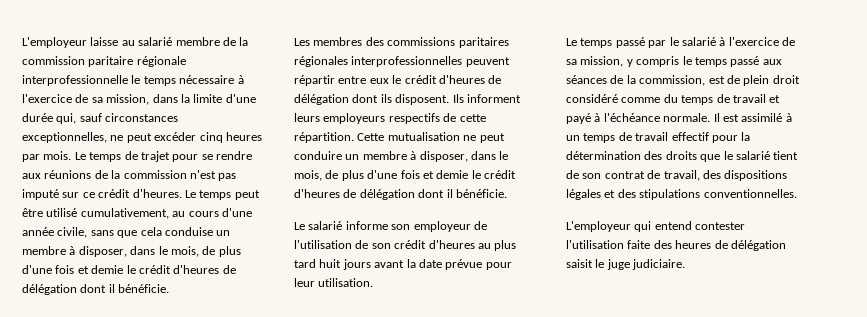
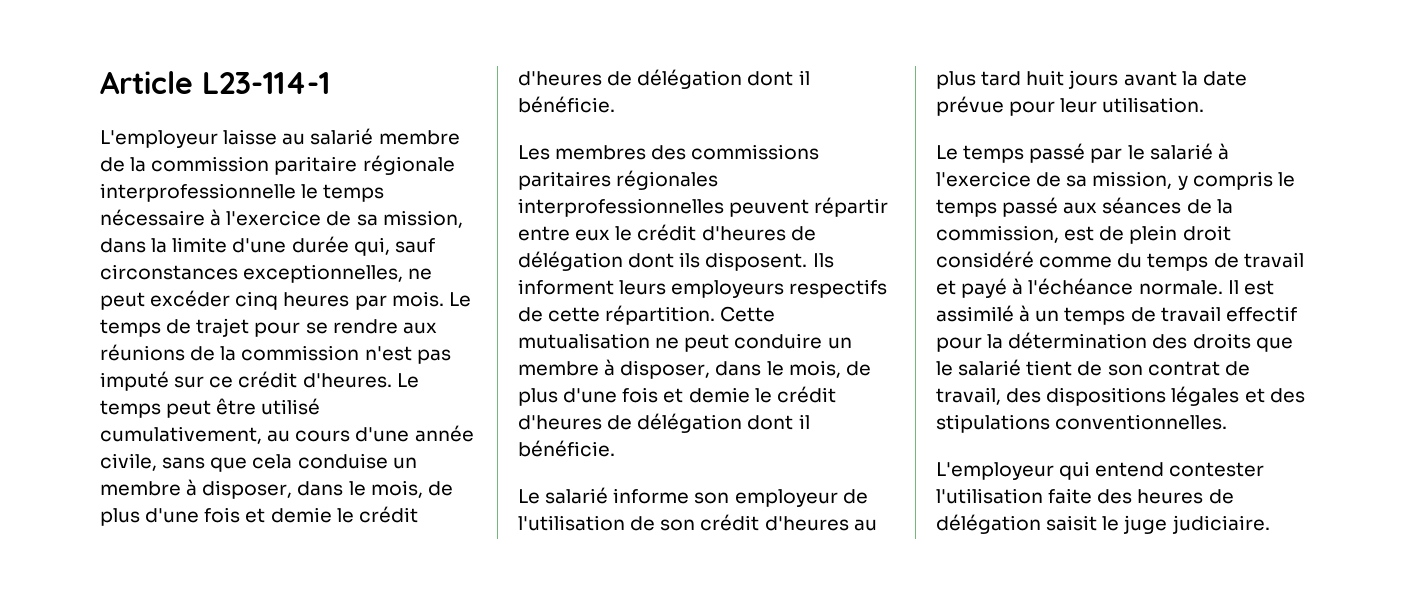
(22, 42) none -> [100,71,330,94] Article L23-114-1 //

